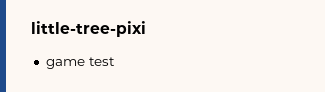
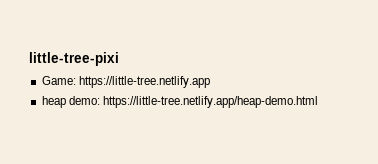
[45,57,115,69] game test -> [41,76,210,88] [41,96,318,108] Game: https://little-tree.netlify.app // heap demo: https://little-tree.netlify.app/heap-demo.html

